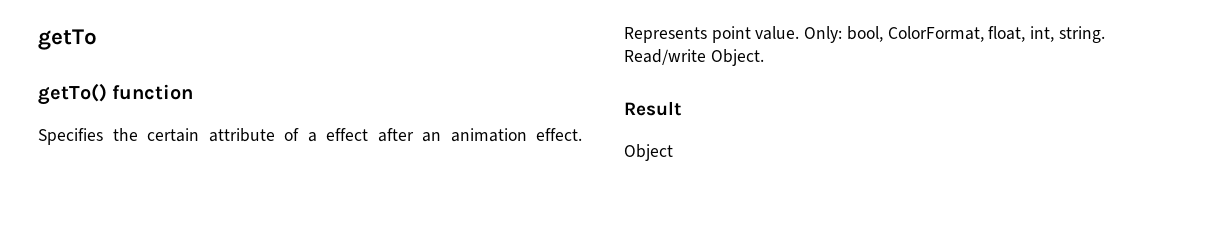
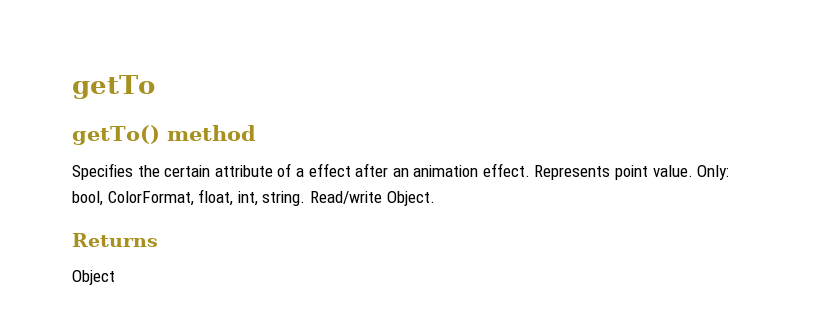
[112,84,194,100] function -> [166,125,256,141] method
[624,101,682,116] Result -> [72,233,158,247] Returns

